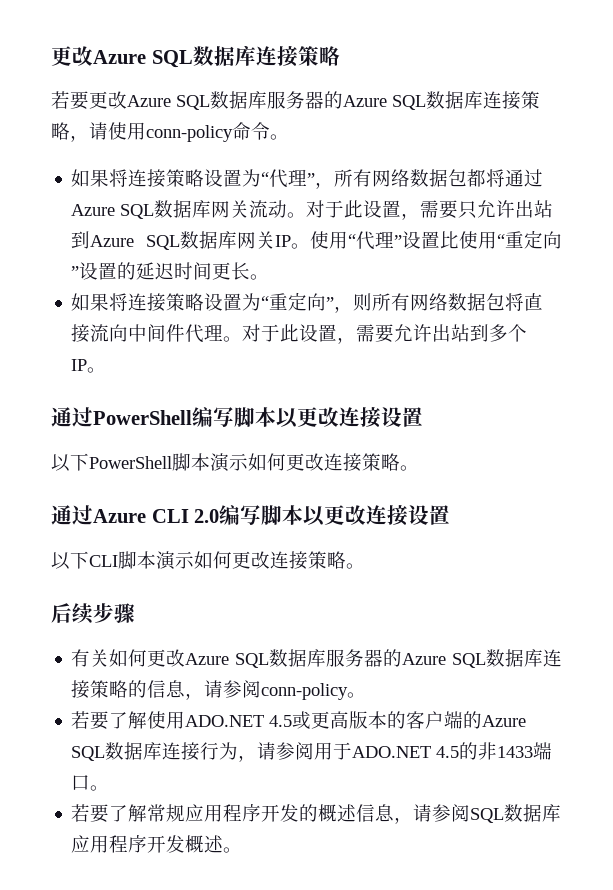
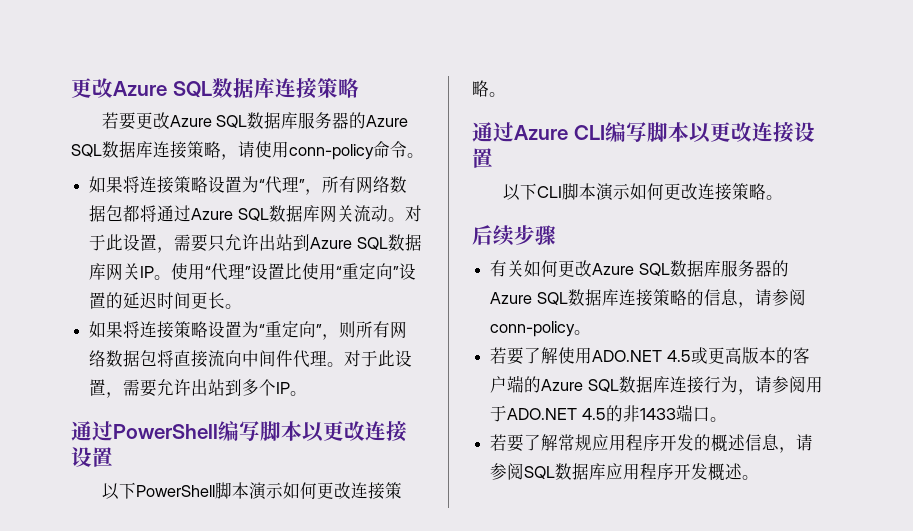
[194,509,220,523] 2.0 -> (605, 132) none

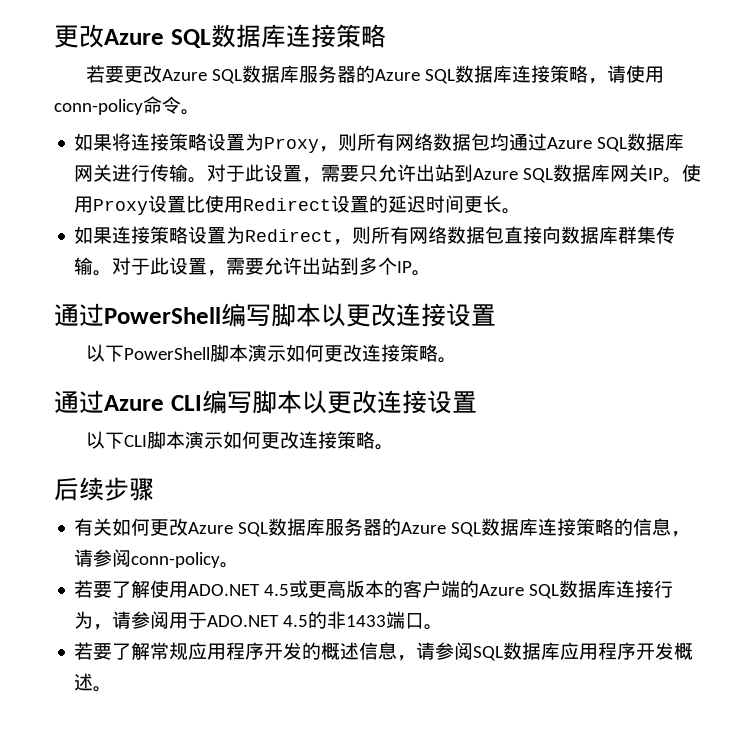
[259,176,408,195] [89,205,158,222] “代理”，所有网络数据包都将 -> [264,133,510,153] Proxy，则所有网络数据包均
[353,205,388,222] 流动 -> [112,164,189,182] 进行传输
[205,263,400,281] “代理”设置比使用“重定向” -> [93,195,332,215] Proxy设置比使用Redirect
[123,321,408,340] [89,350,328,368] 将连接策略设置为“重定向”，则所有网络数据包将直接流向中间件代理 -> [112,226,676,245] [74,257,94,275] 连接策略设置为Redirect，则所有网络数据包直接向数据库群集传输

